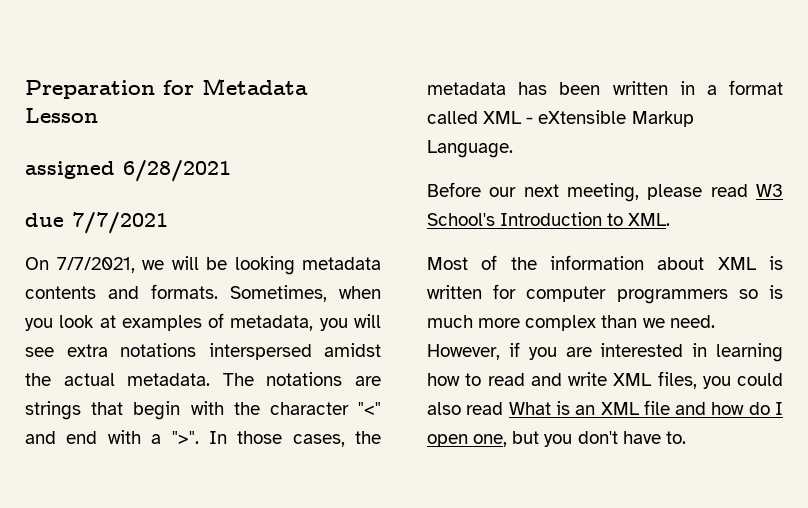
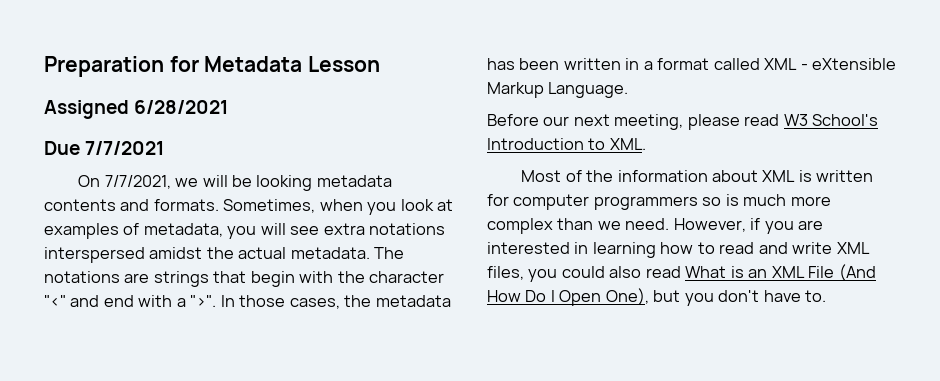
[25,161,115,179] assigned -> [44,100,129,119] Assigned
[25,213,64,227] due -> [44,141,80,155] Due
[643,400,783,415] [427,434,508,447] file and how do I open one, -> [808,264,876,281] [487,288,649,306] File (And How Do I Open One),

